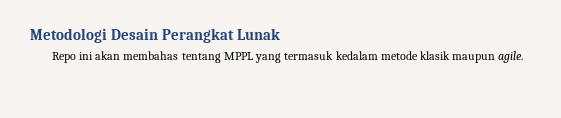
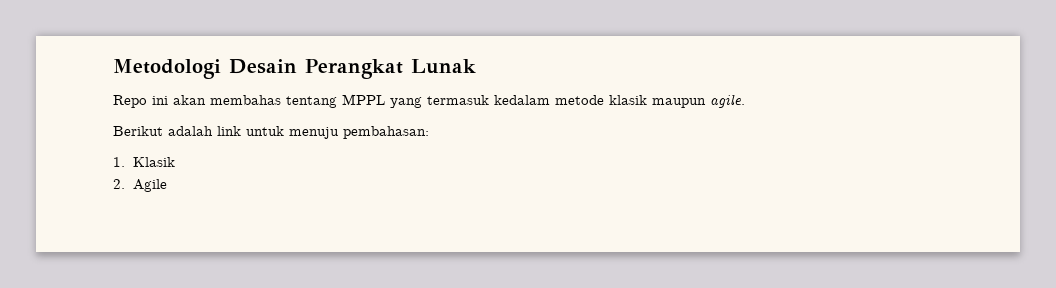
(524, 57) none -> [113,126,429,139] [113,157,176,167] [113,179,168,192] // Berikut adalah link untuk menuju pembahasan: // 1. Klasik // 2. Agile

